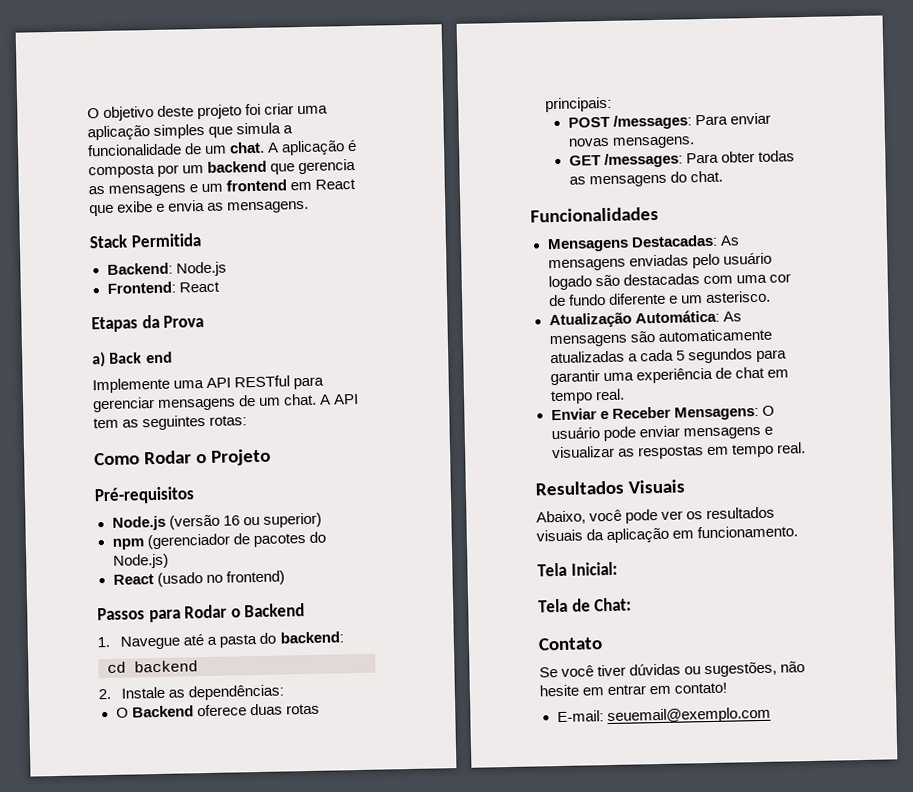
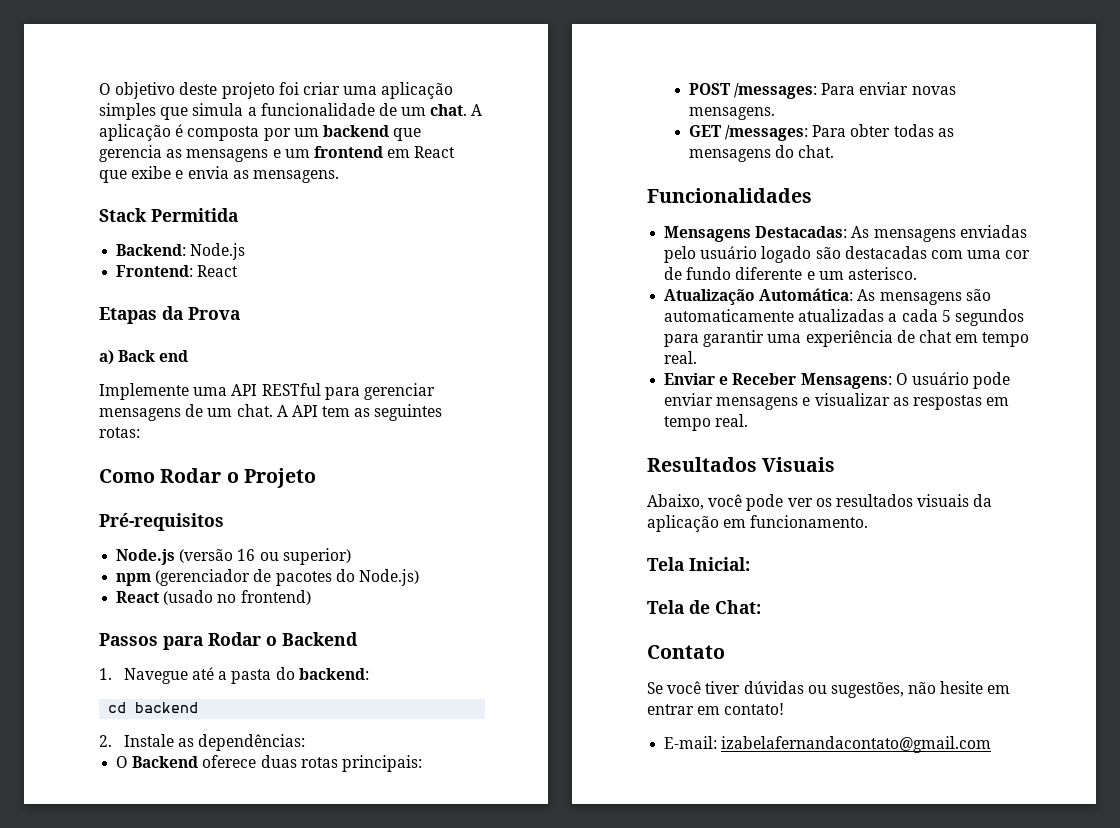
[606,706,771,725] seuemail@exemplo.com -> [721,736,992,753] izabelafernandacontato@gmail.com

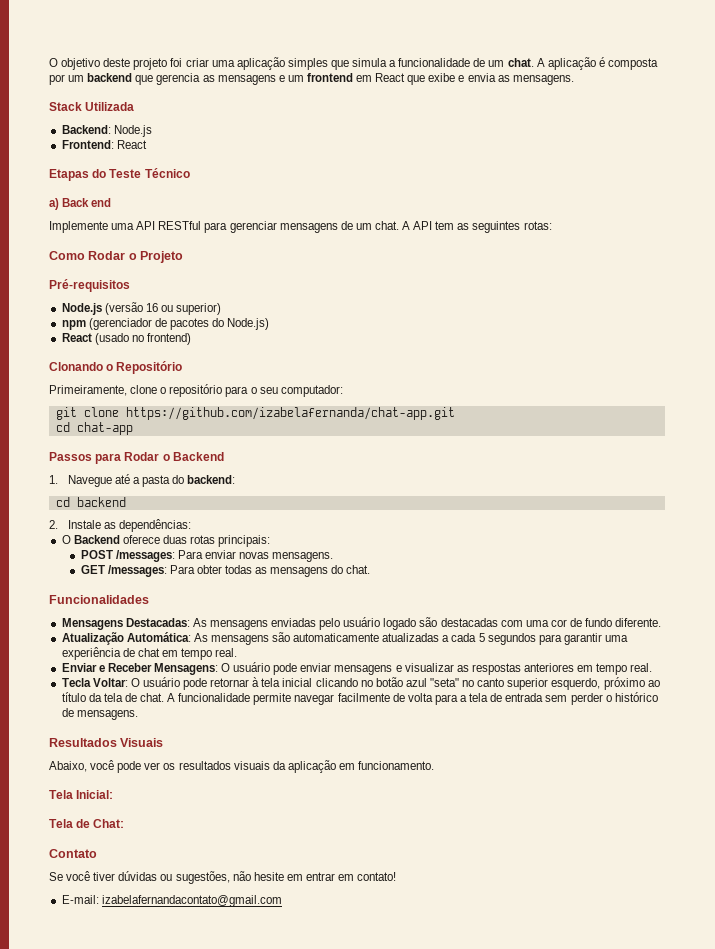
[151,208,238,222] Permitida -> [85,102,135,111] Utilizada
[162,306,240,320] da Prova -> [92,168,190,178] do Teste Técnico
(311, 597) none -> [49,361,183,374] [49,384,343,397] [55,407,455,420] [55,422,133,435] // Clonando o Repositório // Primeiramente, clone o repositório para o seu computador: // git clone https://github.com/izabelafernanda/chat-app.git // cd chat-app
[735,267,917,280] diferente e um asterisco. -> [615,618,662,627] diferente.
[986,397,1010,406] [664,414,749,431] em tempo real. -> [524,663,653,675] [61,677,660,690] [61,692,658,705] [61,708,138,720] anteriores em tempo real. // Tecla Voltar: O usuário pode retornar à tela inicial clicando no botão azul "seta" no canto superior esquerdo, próximo ao título da tela de chat. A funcionalidade permite navegar facilmente de volta para a tela de entrada sem perder o histórico de mensagens.

